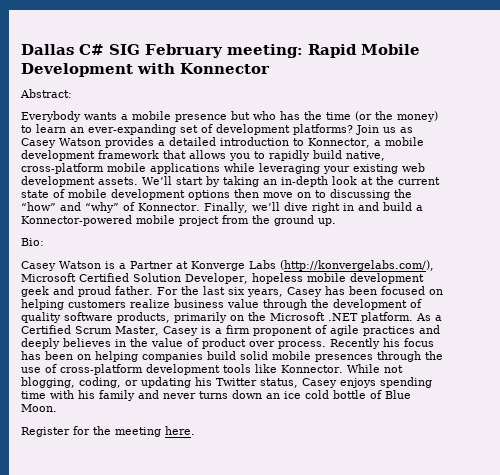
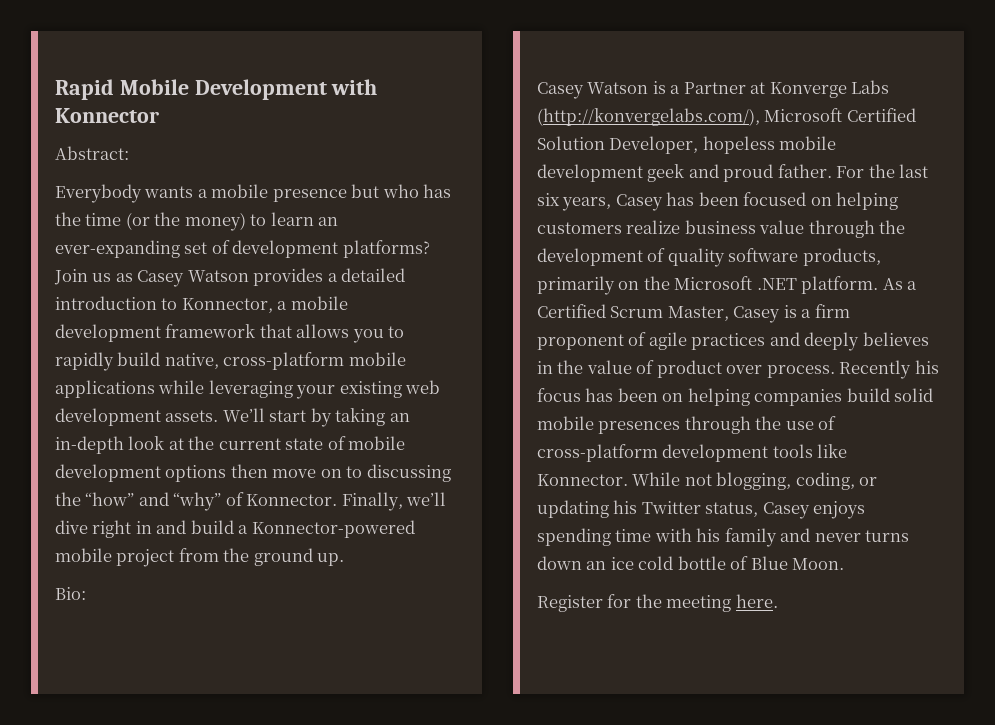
[21,44,303,58] Dallas C# SIG February meeting: -> (55, 89) none

